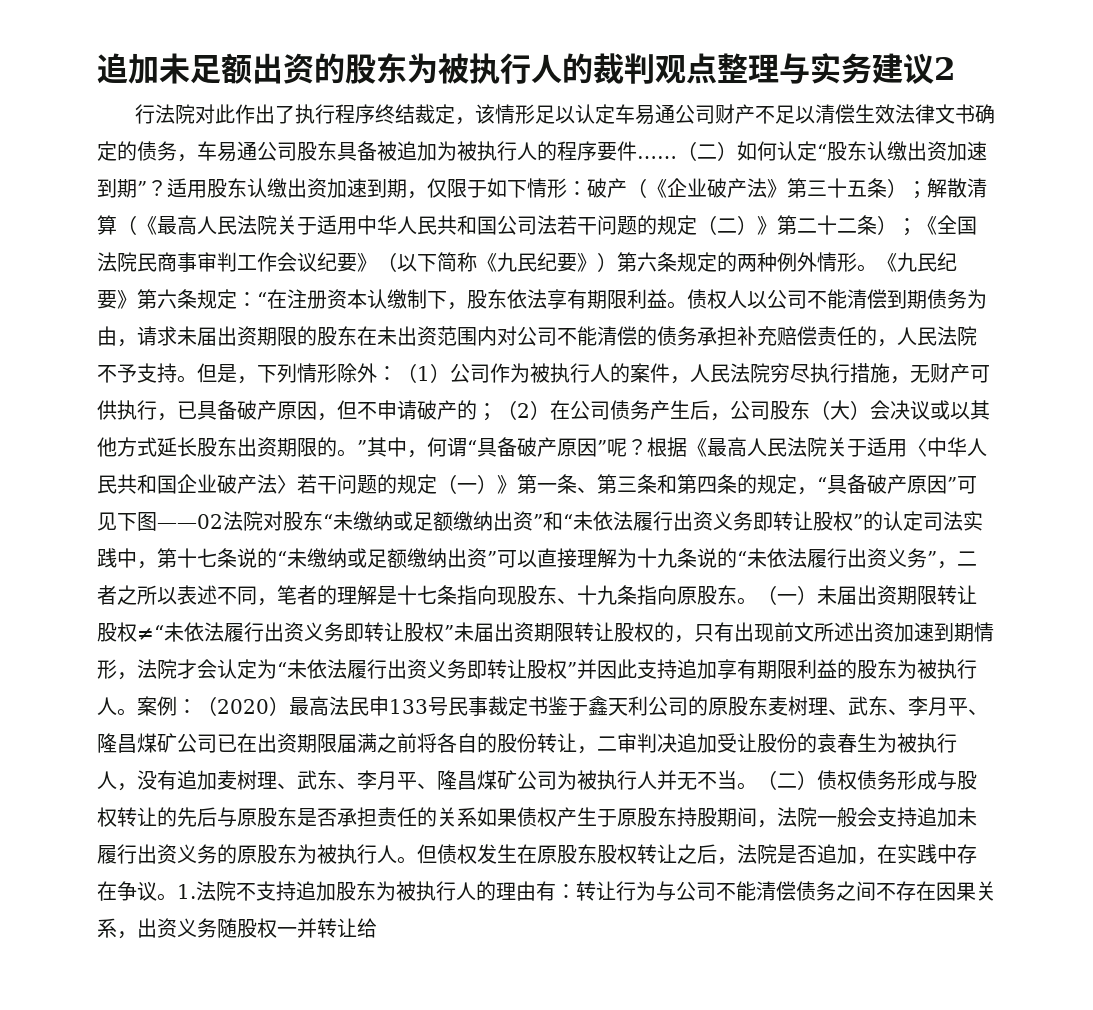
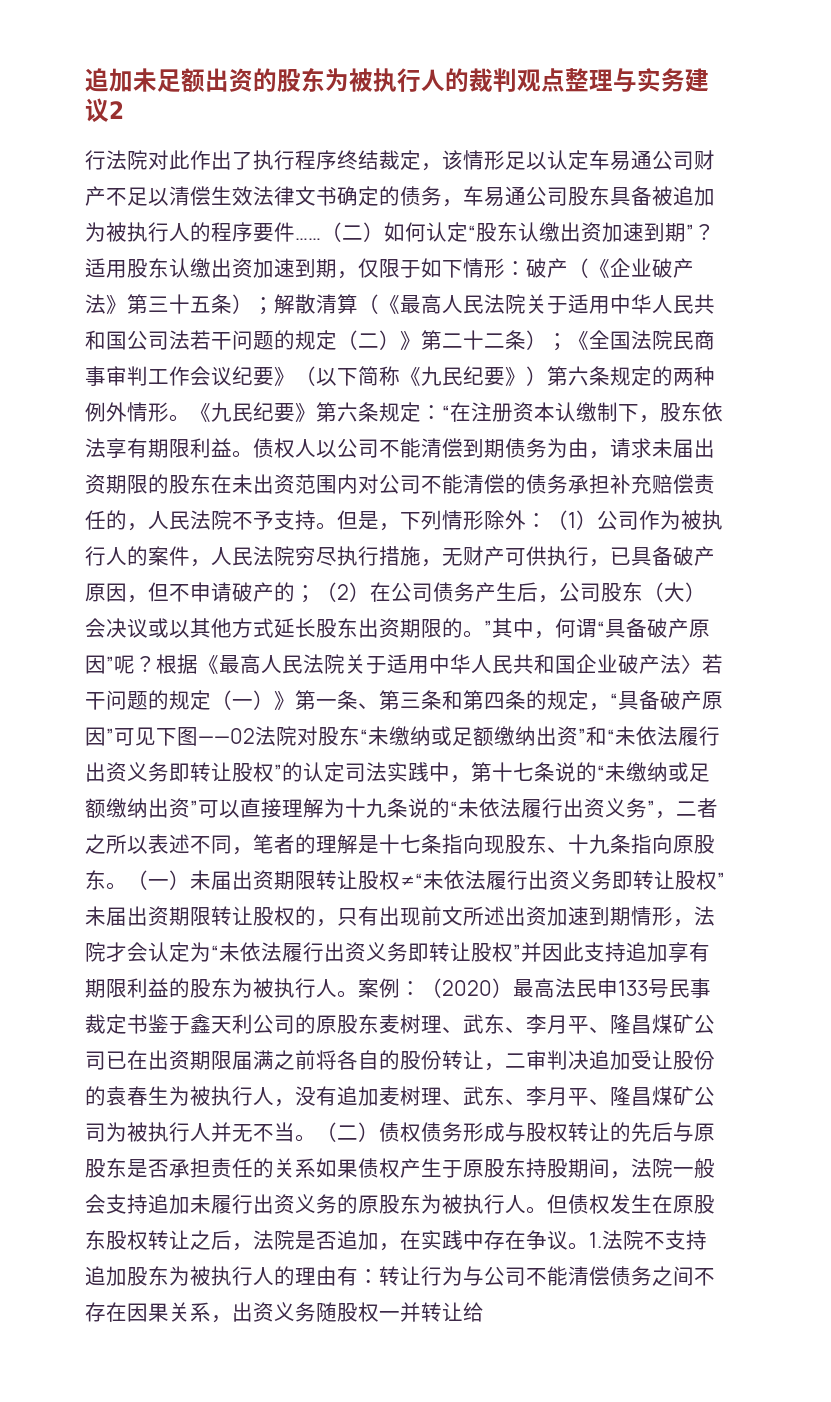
[907,438,927,457] 〈 -> (429, 665) none

